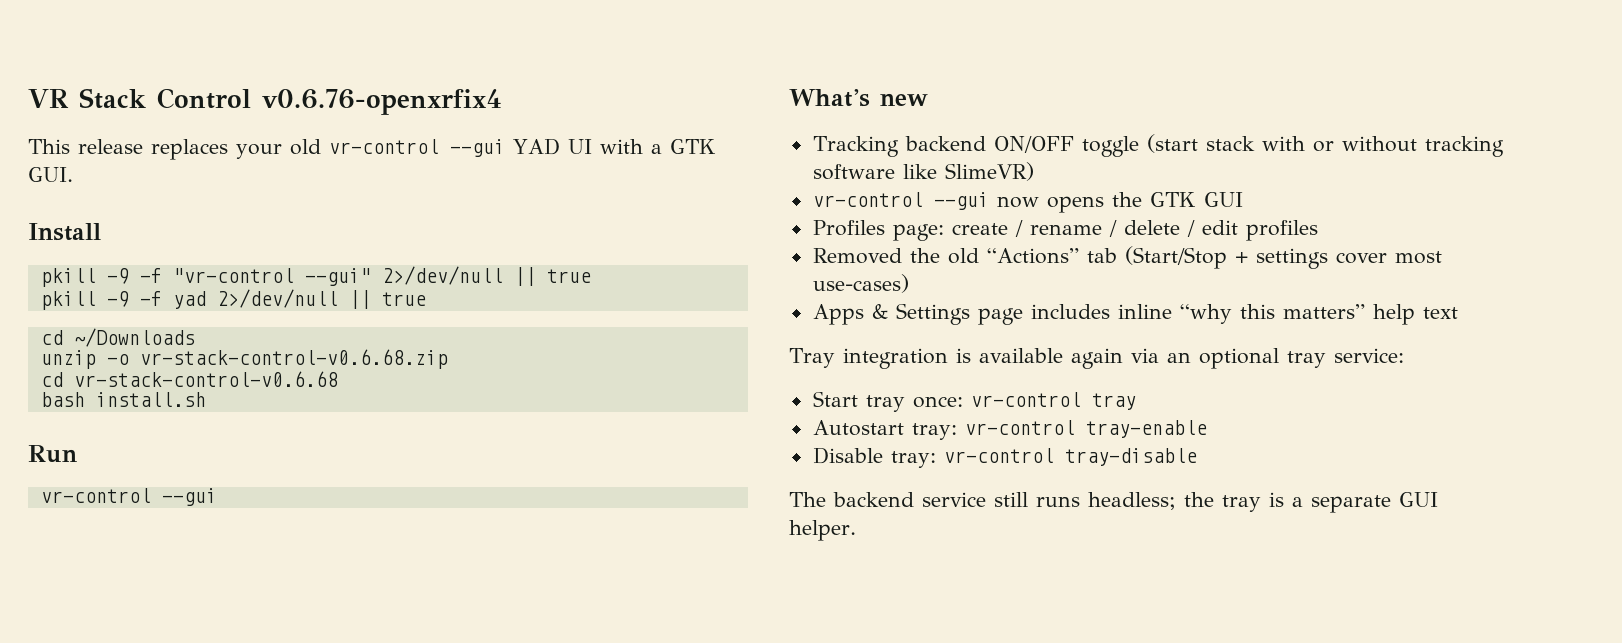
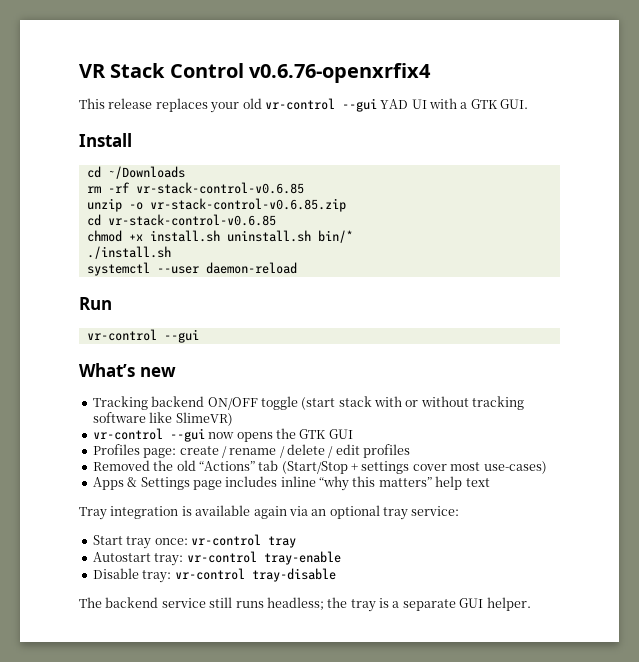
[40,266,591,287] [40,289,426,310] // pkill -9 -f "vr-control --gui" 2>/dev/null || true // pkill -9 -f yad 2>/dev/null || true -> (132, 140) none
(195, 337) none -> [86,182,304,194] // rm -rf vr-stack-control-v0.6.85
[139,349,448,369] [40,371,338,387] [40,392,206,407] vr-stack-control-v0.6.68.zip // cd vr-stack-control-v0.6.68 // bash install.sh -> [149,198,346,212] [86,214,276,226] [86,230,353,243] [86,246,171,259] [86,262,297,276] vr-stack-control-v0.6.85.zip // cd vr-stack-control-v0.6.85 // chmod +x install.sh uninstall.sh bin/* // ./install.sh // systemctl --user daemon-reload

